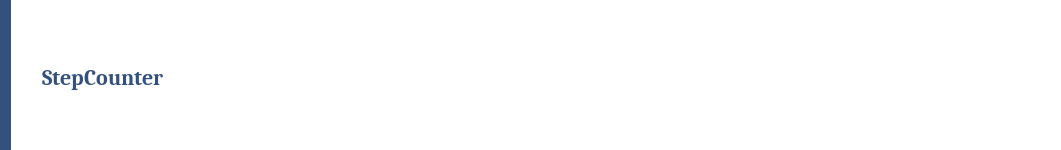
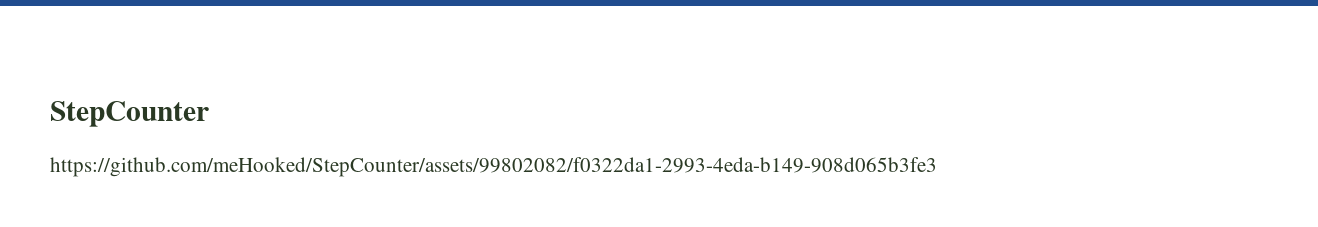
(163, 80) none -> [50,157,937,177] // https://github.com/meHooked/StepCounter/assets/99802082/f0322da1-2993-4eda-b149-908d065b3fe3

